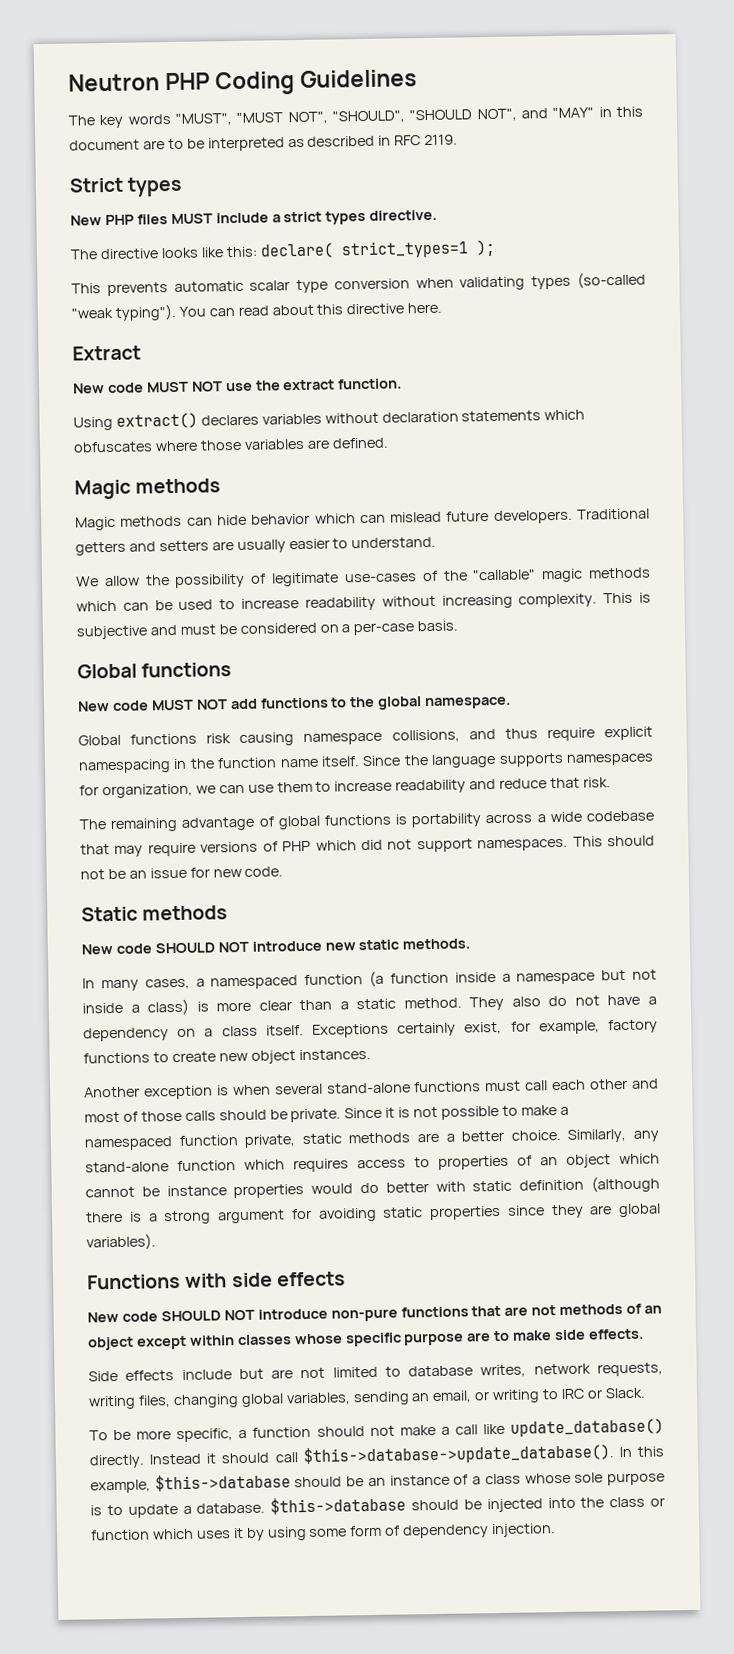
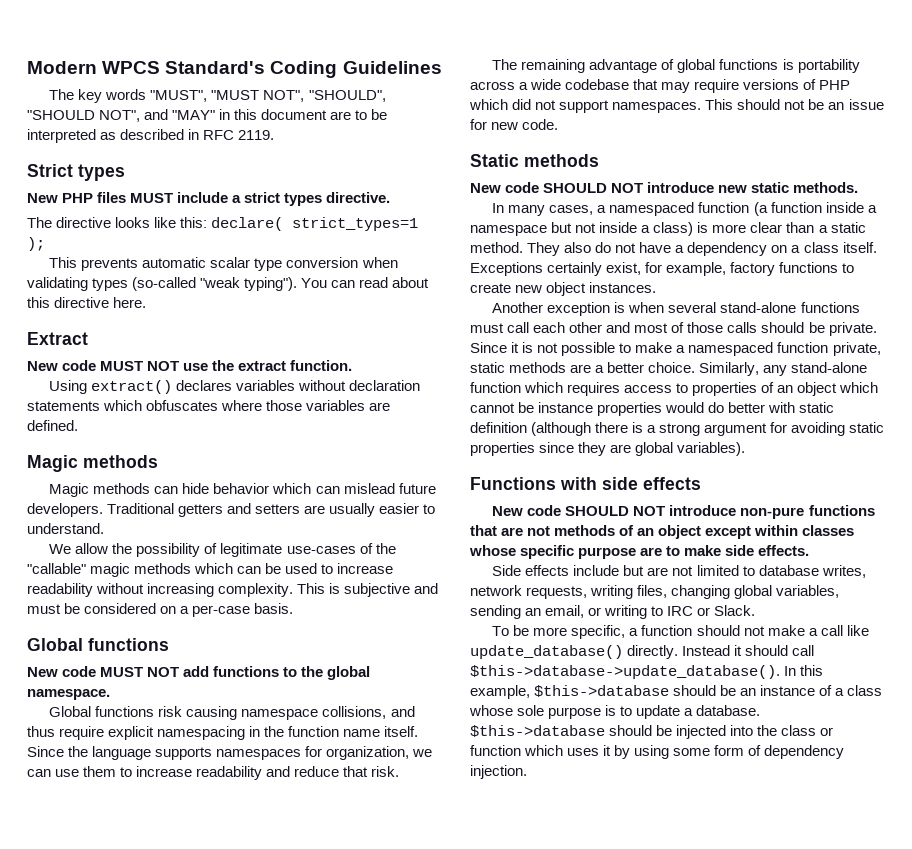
[68,72,211,92] Neutron PHP -> [27,61,266,74] Modern WPCS Standard's

